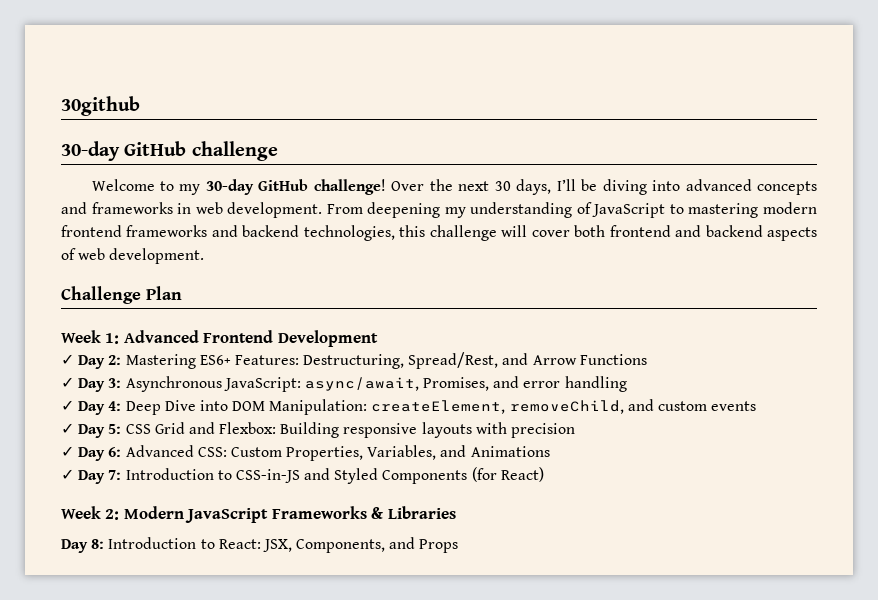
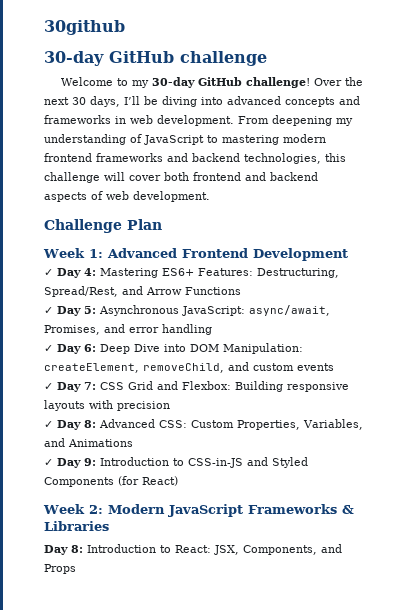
[108,355,122,365] 2: -> [84,268,96,276] 4:
[108,378,122,388] 3: -> [84,306,96,314] 5:
[108,401,122,411] 4: -> [84,344,96,352] 6:
[108,424,122,434] 5: -> [84,382,96,390] 7:
[108,447,122,457] 6: -> [84,420,96,428] 8:
[108,470,122,480] 7: -> [84,458,96,466] 9:

